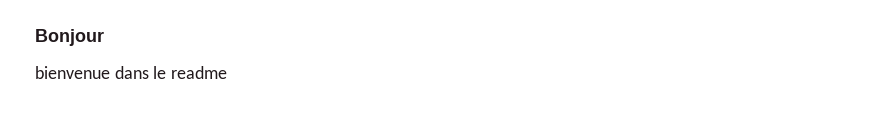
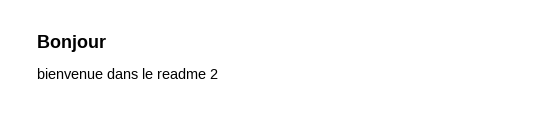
(228, 72) none -> [210,69,218,79] 2

